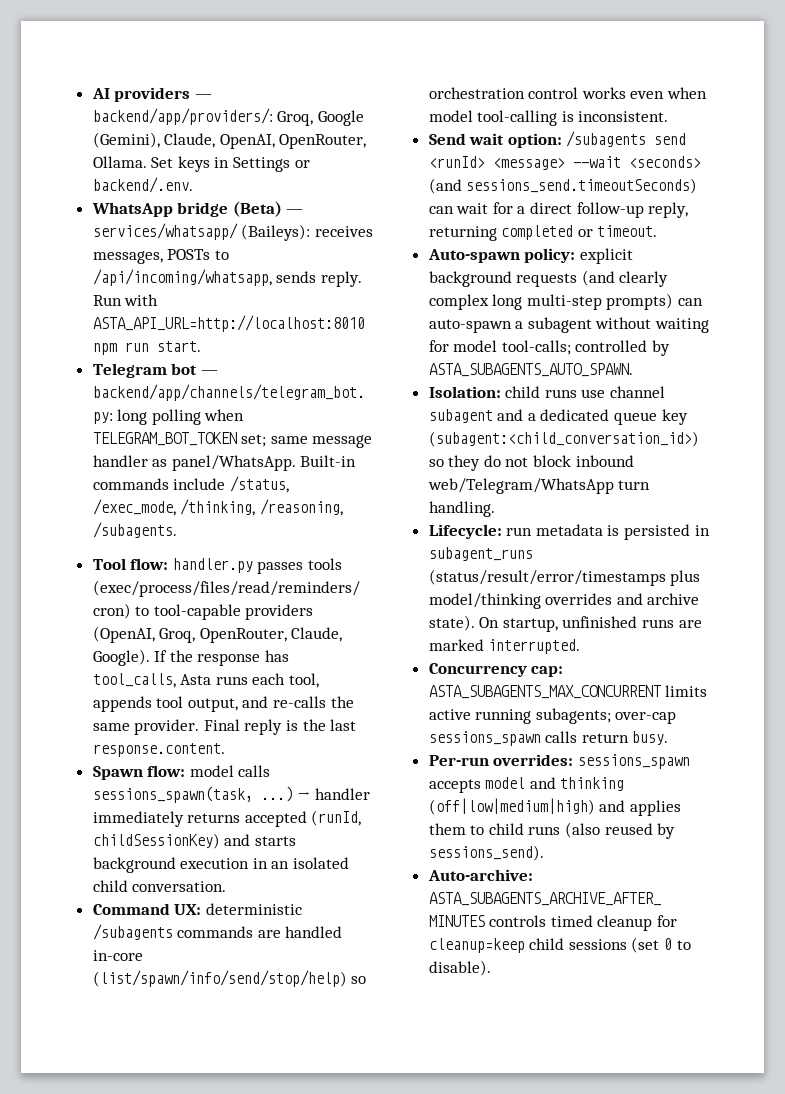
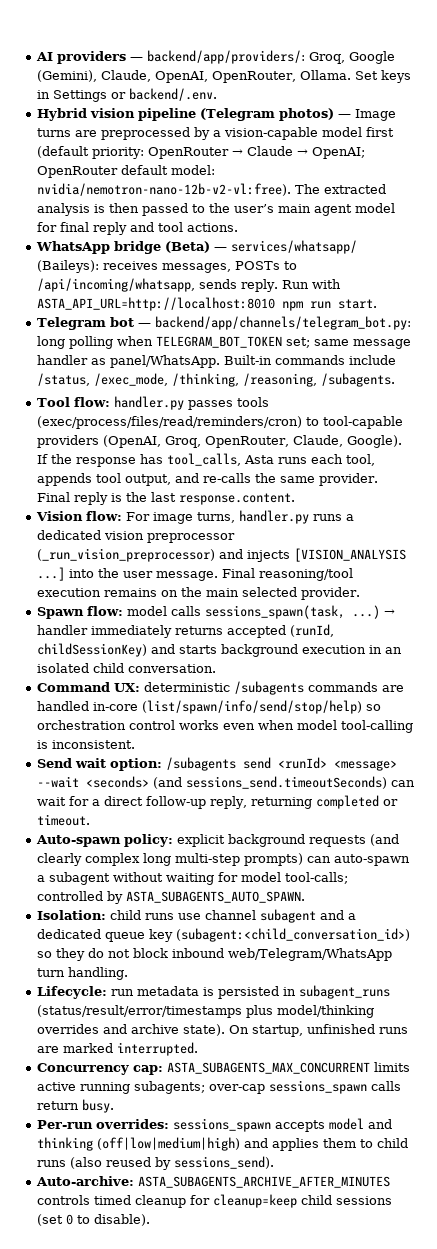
(193, 185) none -> [36,108,396,121] [36,127,394,140] [36,146,365,159] [36,165,215,178] [36,183,386,196] [36,203,395,216] [36,222,238,235] // Hybrid vision pipeline (Telegram photos) — Image turns are preprocessed by a vision-capable model first (default priority: OpenRouter → Claude → OpenAI; OpenRouter default model: nvidia/nemotron-nano-12b-v2-vl:free). The extracted analysis is then passed to the user’s main agent model for final reply and tool actions.
(225, 750) none -> [35,510,354,524] [36,530,235,543] [36,548,406,562] [36,567,353,581] [36,587,360,600] // Vision flow: For image turns, handler.py runs a dedicated vision preprocessor (_run_vision_preprocessor) and injects [VISION_ANALYSIS ...] into the user message. Final reasoning/tool execution remains on the main selected provider.

